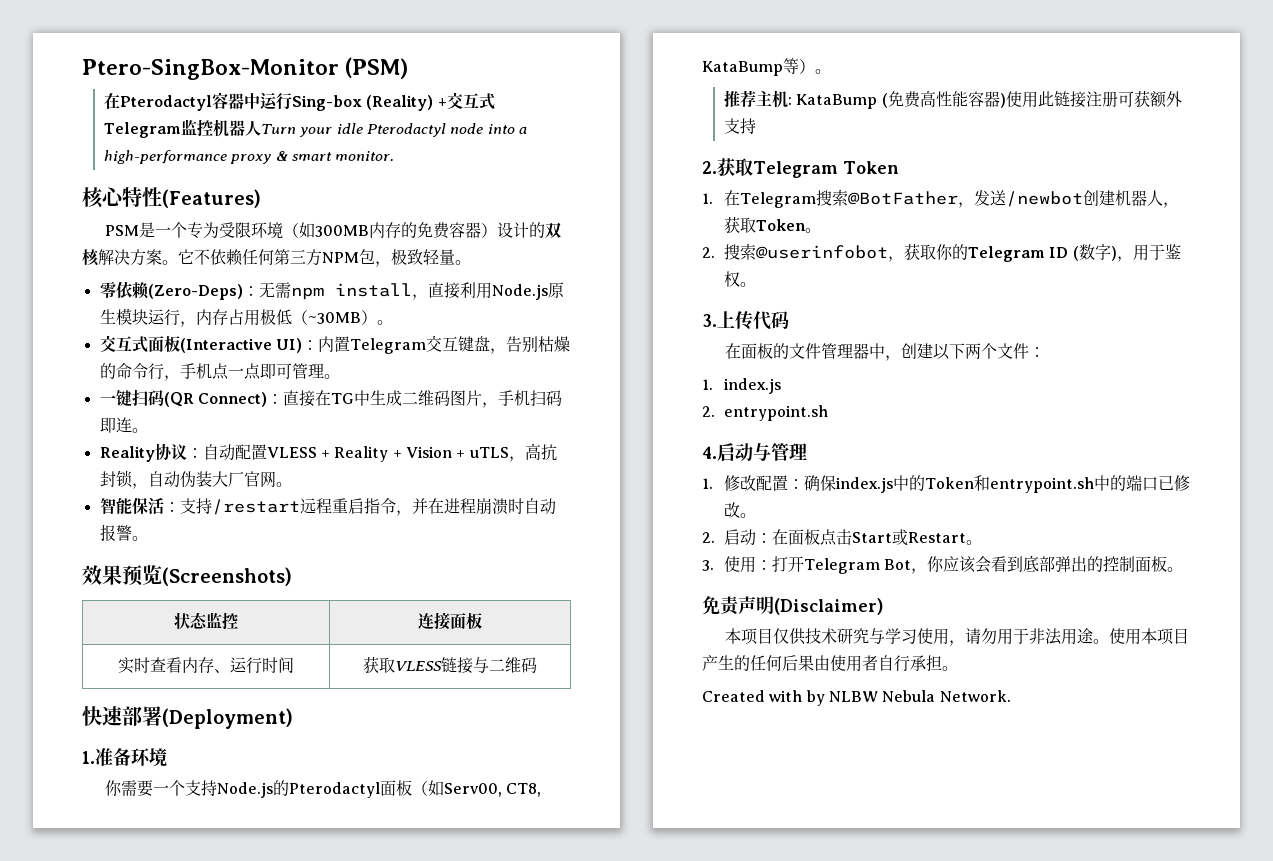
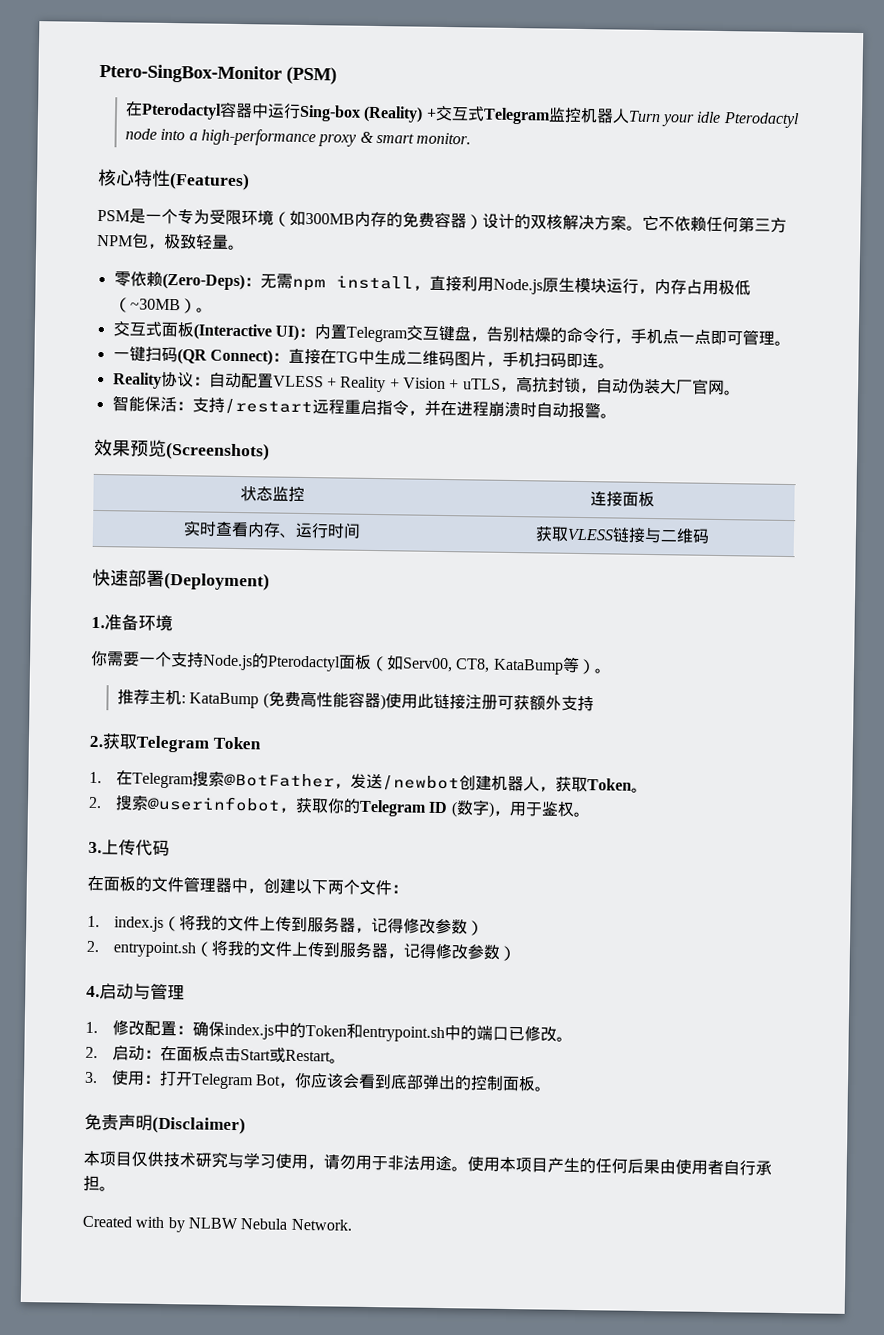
[702,405,829,421] // 2. entrypoint.sh -> [163,914,485,936] [86,939,517,962] （将我的文件上传到服务器，记得修改参数） // 2. entrypoint.sh（将我的文件上传到服务器，记得修改参数）

